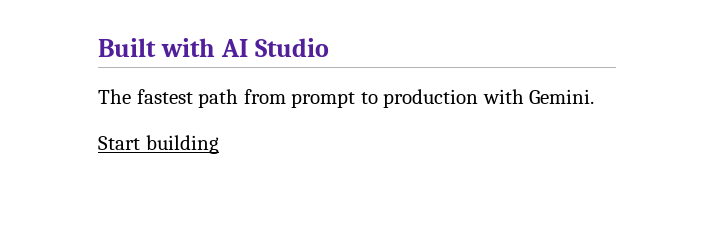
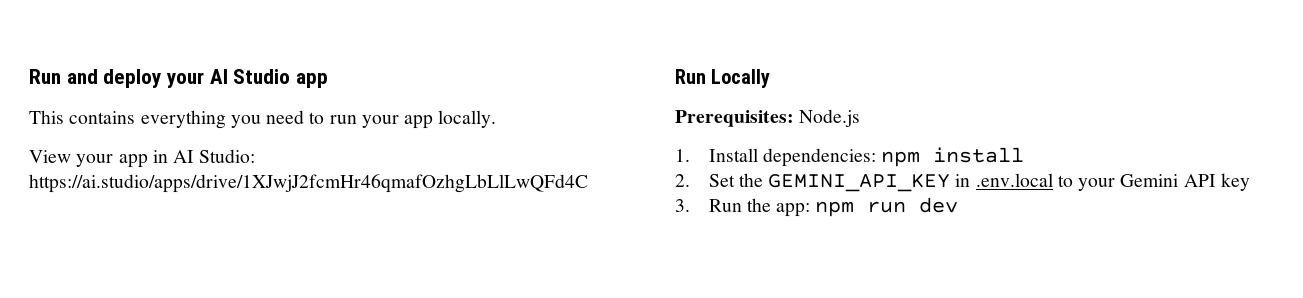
[98,38,330,57] [98,89,595,108] [98,135,219,154] Built with AI Studio // The fastest path from prompt to production with Gemini. // Start building -> [29,69,329,88] [29,110,497,129] [29,149,256,168] [29,174,588,193] [675,69,771,88] [675,109,861,127] [675,147,1025,167] [675,173,1250,192] [675,197,959,217] Run and deploy your AI Studio app // This contains everything you need to run your app locally. // View your app in AI Studio: https://ai.studio/apps/drive/1XJwjJ2fcmHr46qmafOzhgLbLlLwQFd4C // Run Locally // Prerequisites: Node.js // 1. Install dependencies: npm install // 2. Set the GEMINI_API_KEY in .env.local to your Gemini API key // 3. Run the app: npm run dev

